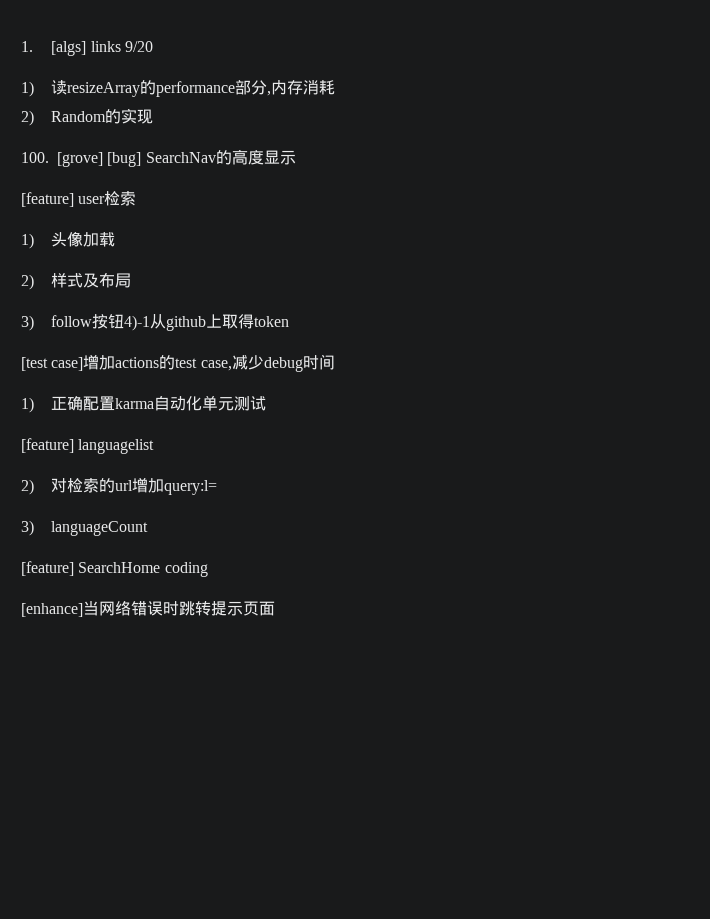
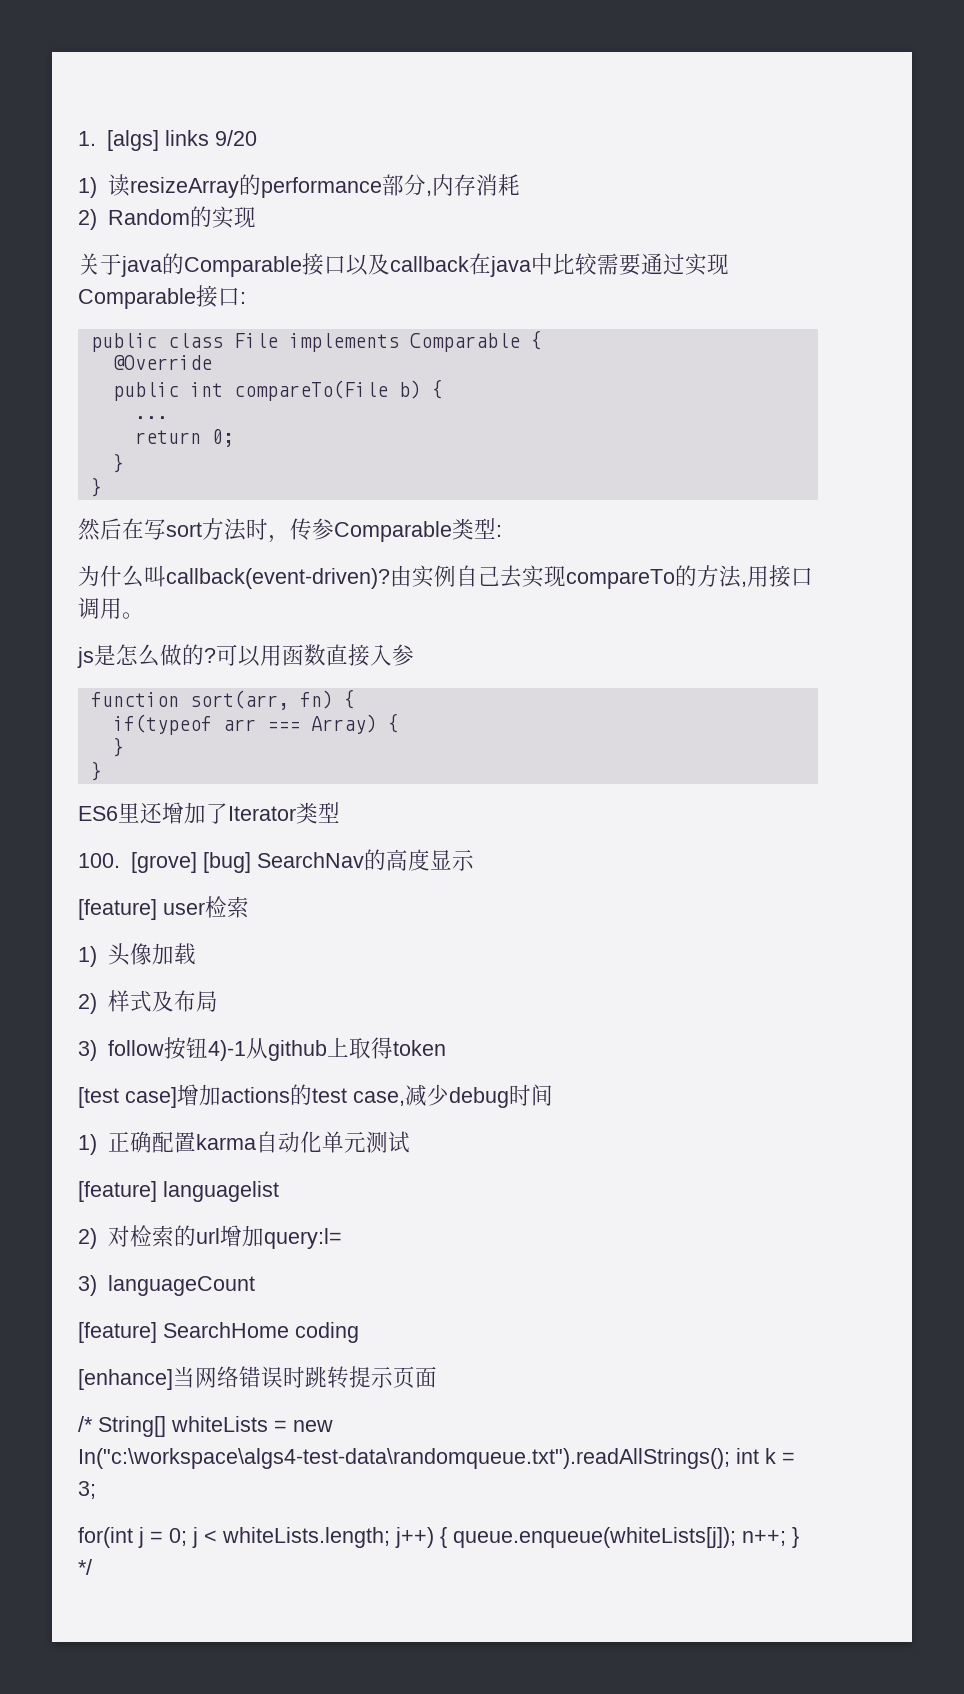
(154, 116) none -> [78,253,729,277] [78,285,246,309] [90,330,542,352] [112,355,212,370] [112,379,443,401] [134,416,168,419] [134,429,234,447] [112,453,124,473] [90,477,102,497] [78,518,502,543] [78,565,813,589] [78,597,144,619] [77,644,414,668] [90,689,355,710] [112,713,399,735] [112,737,124,757] [90,761,102,781] [78,802,340,824] // 关于java的Comparable接口以及callback在java中比较需要通过实现Comparable接口: // public class File implements Comparable { // @Override // public int compareTo(File b) { // ... // return 0; // } // } // 然后在写sort方法时，传参Comparable类型: // 为什么叫callback(event-driven)?由实例自己去实现compareTo的方法,用接口调用。 // js是怎么做的?可以用函数直接入参 // function sort(arr, fn) { // if(typeof arr === Array) { // } // } // ES6里还增加了Iterator类型
(275, 608) none -> [78,1416,333,1437] [78,1448,795,1469] [78,1481,96,1499] [78,1527,799,1548] [78,1559,92,1575] // /* String[] whiteLists = new In("c:\workspace\algs4-test-data\randomqueue.txt").readAllStrings(); int k = 3; // for(int j = 0; j < whiteLists.length; j++) { queue.enqueue(whiteLists[j]); n++; } */

